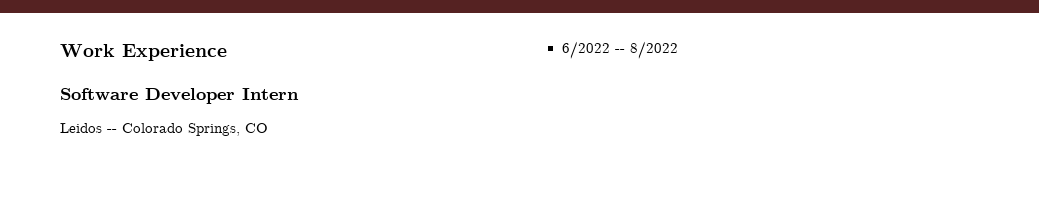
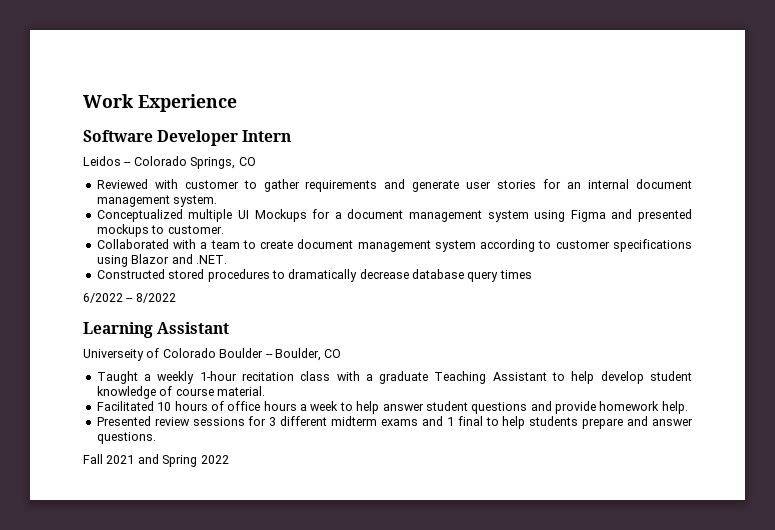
[561,41,678,59] 6/2022 -- 8/2022 -> [96,179,692,192] [96,195,218,207] [96,209,692,222] [96,224,224,237] [96,239,692,252] [96,254,227,267] [96,269,532,282] [83,293,176,303] [83,322,230,338] [83,348,342,361] [96,371,693,384] [96,386,265,399] [96,401,688,414] [96,416,693,429] [96,432,156,444] [83,454,229,467] Reviewed with customer to gather requirements and generate user stories for an internal document management system. // Conceptualized multiple UI Mockups for a document management system using Figma and presented mockups to customer. // Collaborated with a team to create document management system according to customer specifications using Blazor and .NET. // Constructed stored procedures to dramatically decrease database query times // 6/2022 -- 8/2022 // Learning Assistant // Universeity of Colorado Boulder -- Boulder, CO // Taught a weekly 1-hour recitation class with a graduate Teaching Assistant to help develop student knowledge of course material. // Facilitated 10 hours of office hours a week to help answer student questions and provide homework help. // Presented review sessions for 3 different midterm exams and 1 final to help students prepare and answer questions. // Fall 2021 and Spring 2022

